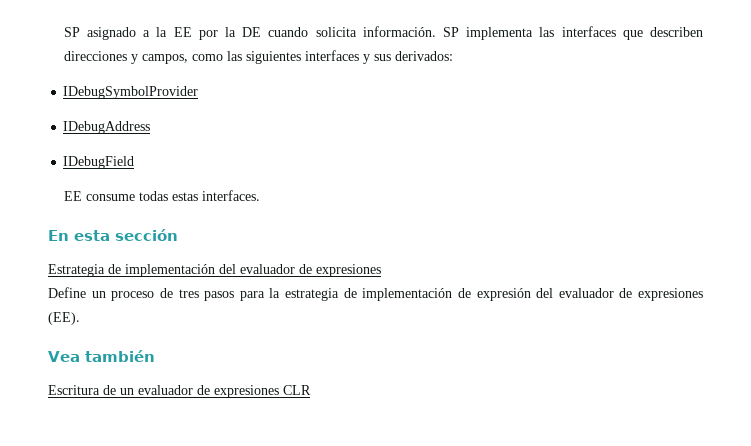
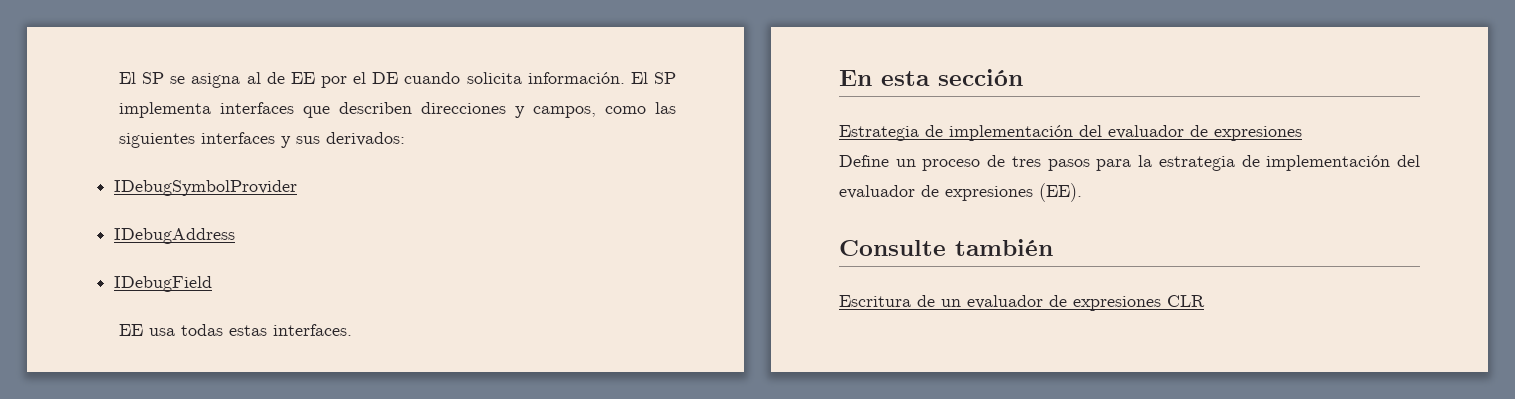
[63,27,168,40] SP asignado a la -> [119,72,285,88] El SP se asigna al de
[225,27,237,37] la -> [353,72,367,84] el
(436, 31) none -> [630,72,648,84] El
[539,27,555,37] las -> (212, 110) none
[85,194,135,201] consume -> [149,328,176,336] usa
[457,288,531,301] de expresión -> (1391, 163) none
[48,351,80,362] Vea -> [839,240,946,256] Consulte

